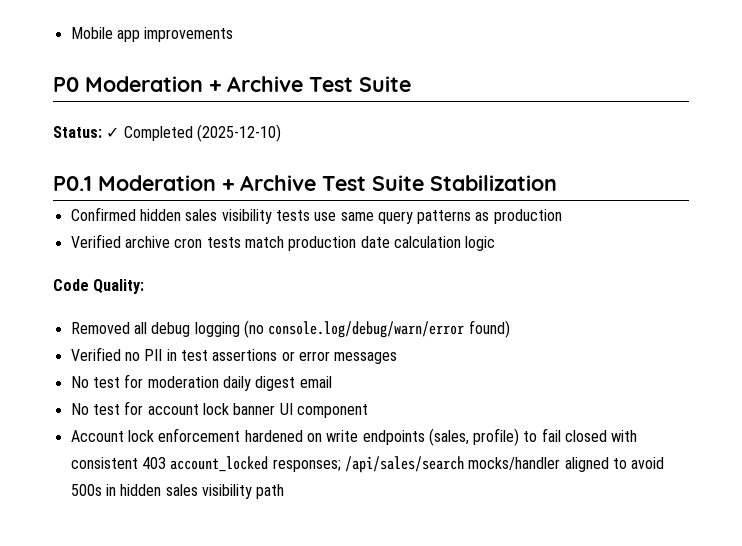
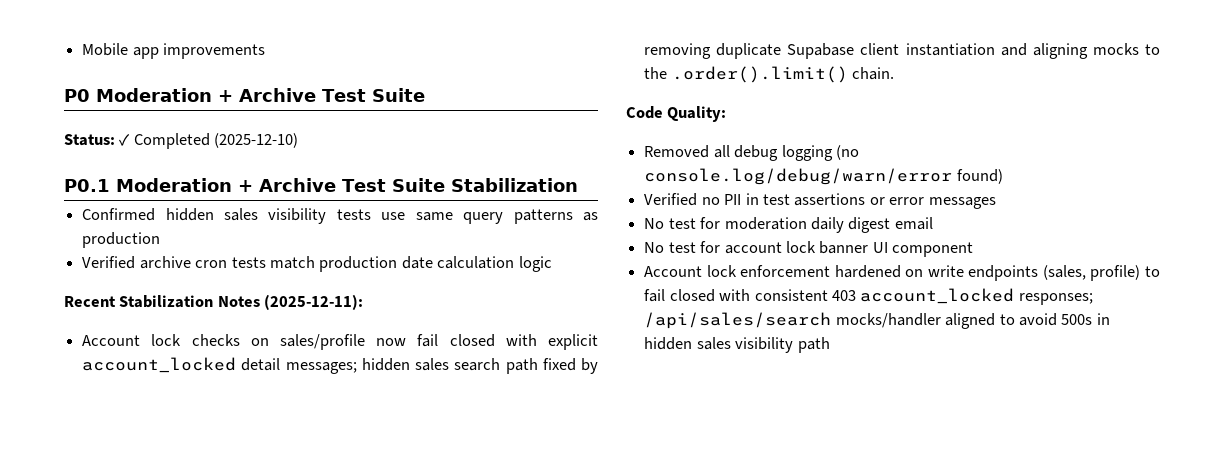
(496, 243) none -> [64,294,364,310] [82,334,599,350] [82,357,598,374] [644,43,1160,59] [644,66,895,83] // Recent Stabilization Notes (2025-12-11): // Account lock checks on sales/profile now fail closed with explicit account_locked detail messages; hidden sales search path fixed by removing duplicate Supabase client instantiation and aligning mocks to the .order().limit() chain.

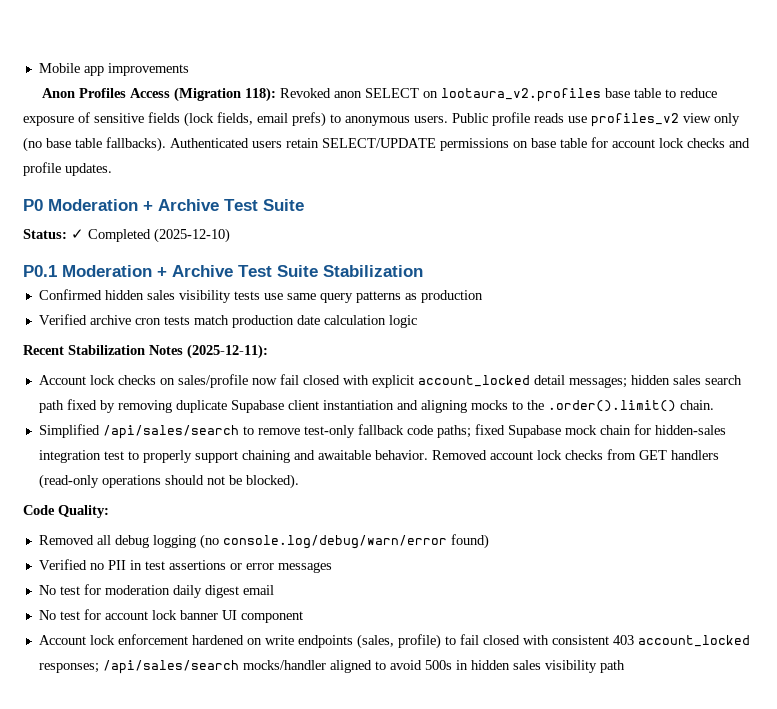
(266, 51) none -> [42,87,718,102] [23,112,740,127] [23,137,750,152] [23,162,112,176] // Anon Profiles Access (Migration 118): Revoked anon SELECT on lootaura_v2.profiles base table to reduce exposure of sensitive fields (lock fields, email prefs) to anonymous users. Public profile reads use profiles_v2 view only (no base table fallbacks). Authenticated users retain SELECT/UPDATE permissions on base table for account lock checks and profile updates.
(895, 73) none -> [38,424,726,439] [38,449,719,463] [38,474,299,489] // Simplified /api/sales/search to remove test-only fallback code paths; fixed Supabase mock chain for hidden-sales integration test to properly support chaining and awaitable behavior. Removed account lock checks from GET handlers (read-only operations should not be blocked).

